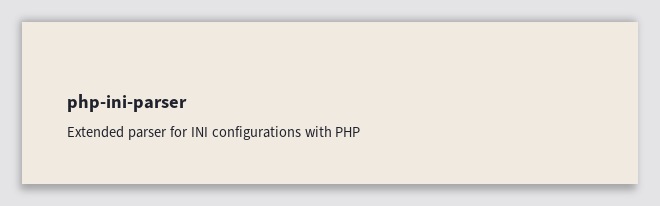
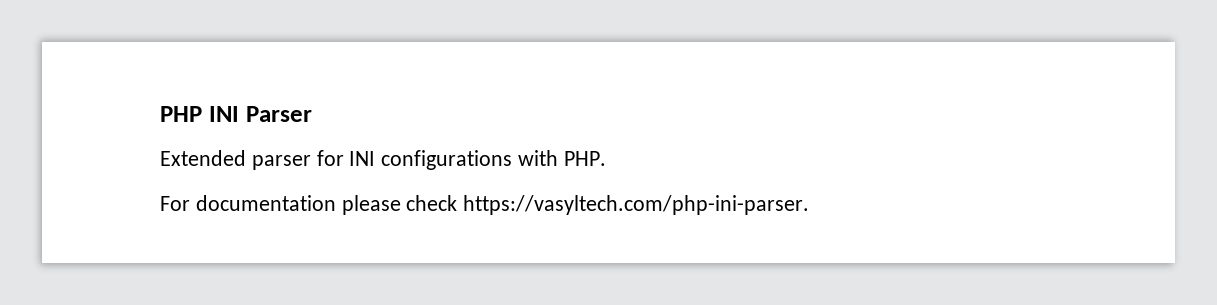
[67,94,187,112] php-ini-parser -> [160,106,312,122] PHP INI Parser
[335,127,361,137] PHP -> [563,151,606,166] [160,195,810,215] PHP. // For documentation please check https://vasyltech.com/php-ini-parser.

